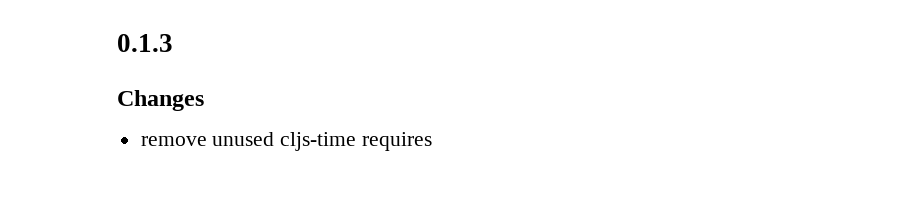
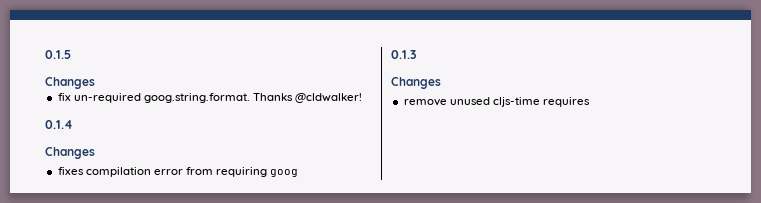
(117, 43) none -> [45,50,71,59] [45,77,95,89] [57,93,363,103] [45,120,73,129] [45,147,95,159] [57,167,299,177] 0.1.5 // Changes // fix un-required goog.string.format. Thanks @cldwalker! // 0.1.4 // Changes // fixes compilation error from requiring goog //

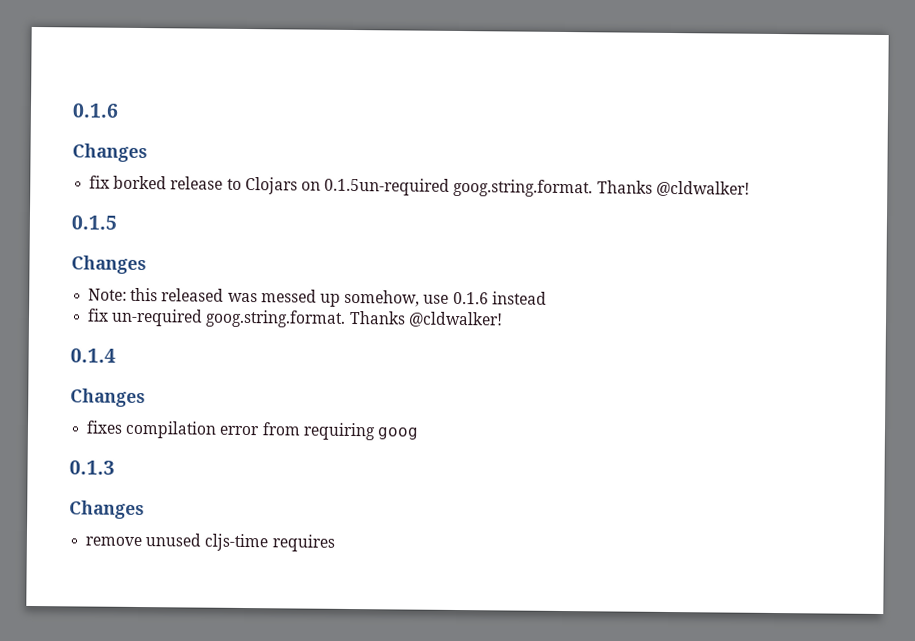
[45,50,71,59] [45,77,95,89] 0.1.5 // Changes -> [72,103,119,118] [72,143,148,163] [89,175,750,198] [71,215,117,230] [71,255,147,275] [88,287,547,307] 0.1.6 // Changes // fix borked release to Clojars on 0.1.5un-required goog.string.format. Thanks @cldwalker! // 0.1.5 // Changes // Note: this released was messed up somehow, use 0.1.6 instead

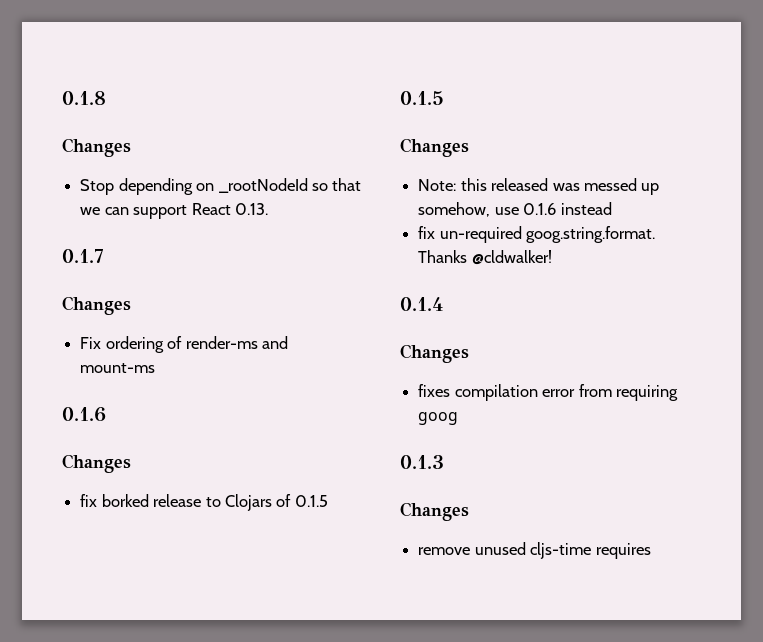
(72, 110) none -> [62,91,106,105] [62,138,131,157] [80,178,362,195] [80,203,268,219] [62,249,104,263] [62,296,131,315] [80,336,288,353] [80,363,156,373] 0.1.8 // Changes // Stop depending on _rootNodeId so that we can support React 0.13. // 0.1.7 // Changes // Fix ordering of render-ms and mount-ms //
[300,177,750,198] on 0.1.5un-required goog.string.format. Thanks @cldwalker! -> [276,494,328,507] of 0.1.5

